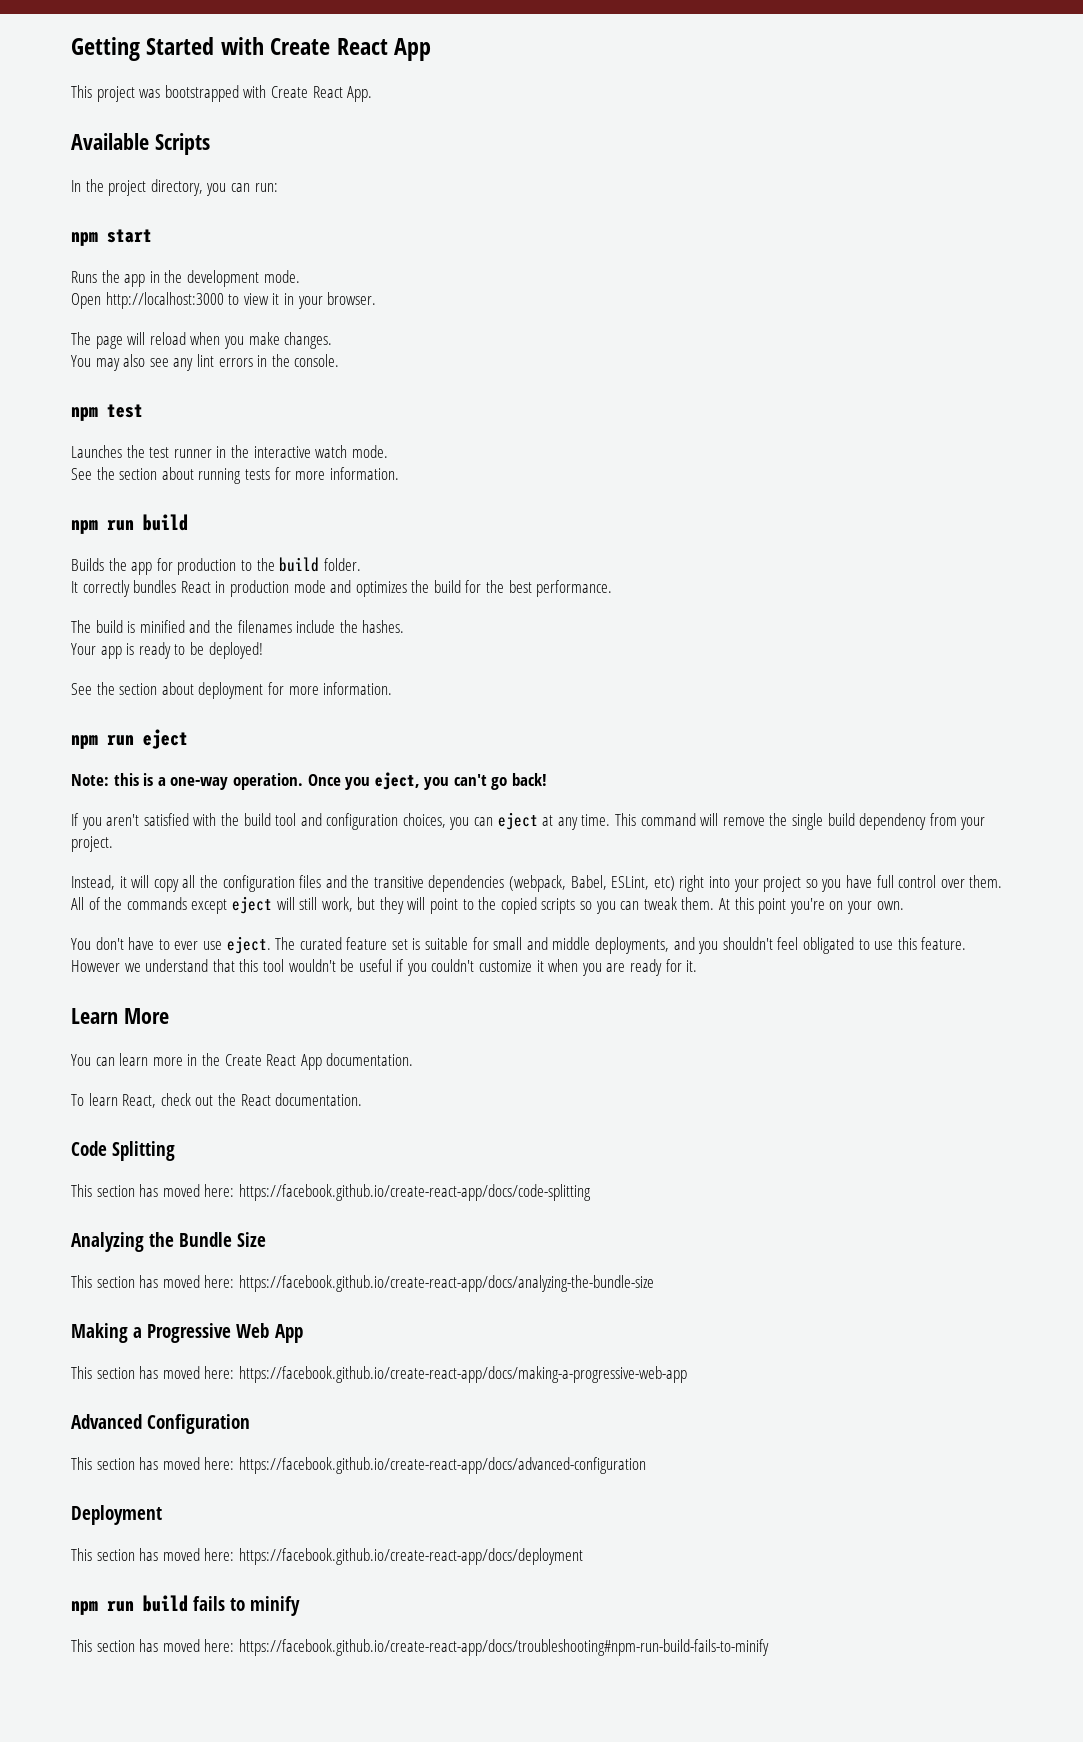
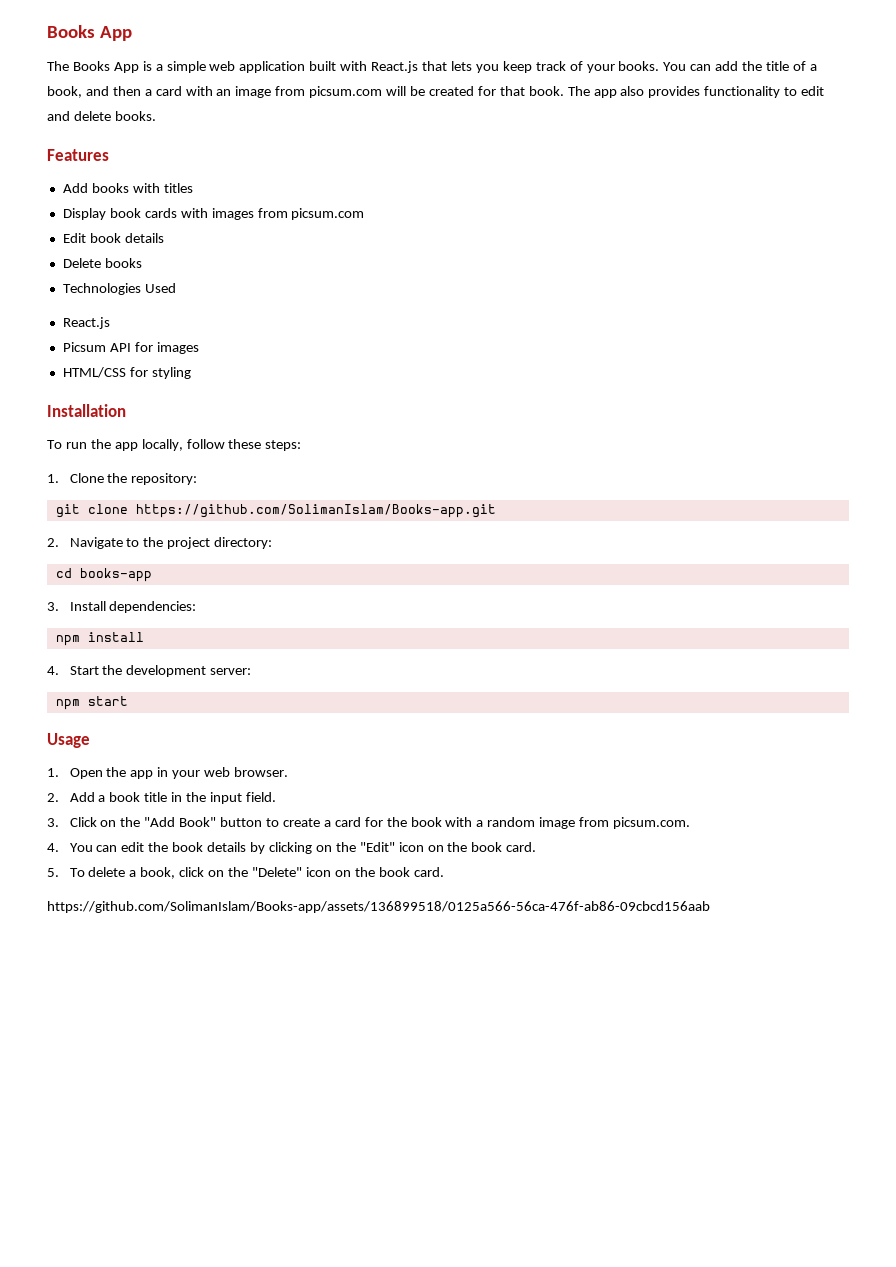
[71,37,432,61] [71,85,373,102] [71,133,210,155] [71,179,278,196] [71,229,152,246] [71,270,300,287] [71,292,377,309] [71,332,333,349] [71,354,340,371] [71,404,143,421] [71,445,388,458] [71,467,399,484] [71,514,188,534] [71,557,361,575] [71,580,613,597] [71,620,405,633] [71,642,263,659] [71,682,393,699] [71,729,188,749] [71,772,548,790] [71,812,986,830] [71,836,113,852] [71,875,1003,892] [71,896,904,914] [71,936,967,954] [71,959,698,976] [71,1008,169,1024] [71,1053,414,1070] [71,1093,363,1108] [71,1141,176,1161] [71,1184,591,1201] [71,1232,267,1252] [71,1275,654,1292] [71,1323,303,1343] [71,1366,687,1383] [71,1414,251,1434] [71,1457,646,1474] [71,1505,162,1525] [71,1548,583,1565] [71,1595,301,1616] [71,1639,769,1656] Getting Started with Create React App // This project was bootstrapped with Create React App. // Available Scripts // In the project directory, you can run: // npm start // Runs the app in the development mode. // Open http://localhost:3000 to view it in your browser. // The page will reload when you make changes. // You may also see any lint errors in the console. // npm test // Launches the test runner in the interactive watch mode. // See the section about running tests for more information. // npm run build // Builds the app for production to the build folder. // It correctly bundles React in production mode and optimizes the build for the best performance. // The build is minified and the filenames include the hashes. // Your app is ready to be deployed! // See the section about deployment for more information. // npm run eject // Note: this is a one-way operation. Once you eject, you can't go back! // If you aren't satisfied with the build tool and configuration choices, you can eject at any time. This command will remove the single build dependency from your project. // Instead, it will copy all the configuration files and the transitive dependencies (webpack, Babel, ESLint, etc) right into your project so you have full control over them. All of the commands except eject will still work, but they will point to the copied scripts so you can tweak them. At this point you're on your own. // You don't have to ever use eject. The curated feature set is suitable for small and middle deployments, and you shouldn't feel obligated to use this feature. However we understand that this tool wouldn't be useful if you couldn't customize it when you are ready for it. // Learn More // You can learn more in the Create React App documentation. // To learn React, check out the React documentation. // Code Splitting // This section has moved here: https://facebook.github.io/create-react-app/docs/code-splitting // Analyzing the Bundle Size // This section has moved here: https://facebook.github.io/create-react-app/docs/analyzing-the-bundle-size // Making a Progressive Web App // This section has moved here: https://facebook.github.io/create-react-app/docs/making-a-progressive-web-app // Advanced Configuration // This section has moved here: https://facebook.github.io/create-react-app/docs/advanced-configuration // Deployment // This section has moved here: https://facebook.github.io/create-react-app/docs/deployment // npm run build fails to minify // This section has moved here: https://facebook.github.io/create-react-app/docs/troubleshooting#npm-run-build-fails-to-minify -> [47,25,132,41] [47,61,817,73] [47,86,825,98] [47,111,156,121] [47,149,109,161] [62,183,193,193] [62,208,365,220] [62,233,164,243] [62,258,142,268] [62,283,176,295] [62,317,110,329] [62,342,199,354] [62,367,191,379] [47,404,126,417] [47,439,302,451] [47,473,198,485] [55,504,496,518] [47,537,273,549] [55,568,152,582] [47,601,197,613] [55,632,144,646] [47,665,252,677] [55,696,128,710] [47,733,90,748] [47,767,289,779] [47,792,276,804] [47,817,691,829] [47,842,537,854] [47,867,444,879] [47,901,710,913] Books App // The Books App is a simple web application built with React.js that lets you keep track of your books. You can add the title of a book, and then a card with an image from picsum.com will be created for that book. The app also provides functionality to edit and delete books. // Features // Add books with titles // Display book cards with images from picsum.com // Edit book details // Delete books // Technologies Used // React.js // Picsum API for images // HTML/CSS for styling // Installation // To run the app locally, follow these steps: // 1. Clone the repository: // git clone https://github.com/SolimanIslam/Books-app.git // 2. Navigate to the project directory: // cd books-app // 3. Install dependencies: // npm install // 4. Start the development server: // npm start // Usage // 1. Open the app in your web browser. // 2. Add a book title in the input field. // 3. Click on the "Add Book" button to create a card for the book with a random image from picsum.com. // 4. You can edit the book details by clicking on the "Edit" icon on the book card. // 5. To delete a book, click on the "Delete" icon on the book card. // https://github.com/SolimanIslam/Books-app/assets/136899518/0125a566-56ca-476f-ab86-09cbcd156aab

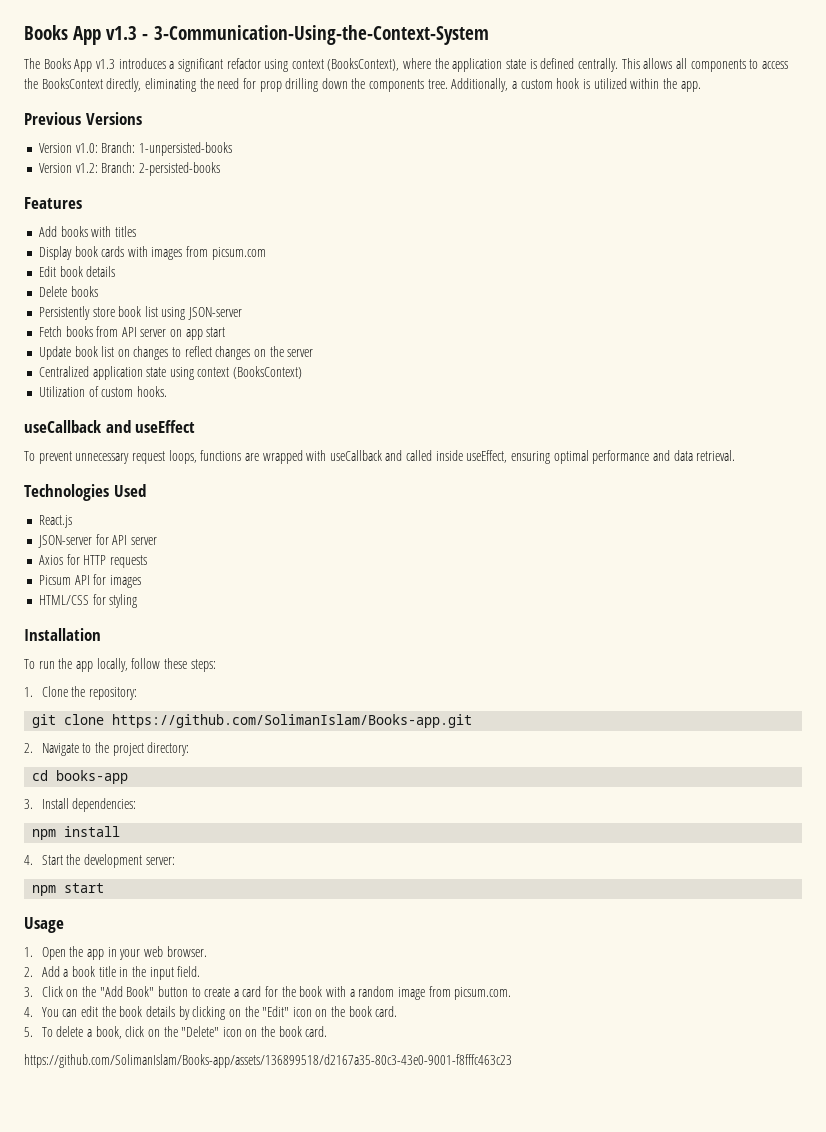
[47,25,132,41] Books App -> [24,25,489,45] Books App v1.3 - 3-Communication-Using-the-Context-System
[142,61,817,73] [47,86,825,98] [47,111,156,121] is a simple web application built with React.js that lets you keep track of your books. You can add the title of a book, and then a card with an image from picsum.com will be created for that book. The app also provides functionality to edit and delete books. -> [95,58,788,72] [24,78,701,92] [24,112,142,125] [38,142,232,156] [38,162,220,176] v1.3 introduces a significant refactor using context (BooksContext), where the application state is defined centrally. This allows all components to access the BooksContext directly, eliminating the need for prop drilling down the components tree. Additionally, a custom hook is utilized within the app. // Previous Versions // Version v1.0: Branch: 1-unpersisted-books // Version v1.2: Branch: 2-persisted-books
[62,283,176,295] [62,317,110,329] Technologies Used // React.js -> [38,306,243,320] [38,326,226,340] [38,346,314,360] [38,366,303,380] [38,386,167,397] [24,420,196,433] [24,450,736,464] [24,484,146,501] [38,515,72,528] [37,534,157,548] [38,554,147,568] Persistently store book list using JSON-server // Fetch books from API server on app start // Update book list on changes to reflect changes on the server // Centralized application state using context (BooksContext) // Utilization of custom hooks. // useCallback and useEffect // To prevent unnecessary request loops, functions are wrapped with useCallback and called inside useEffect, ensuring optimal performance and data retrieval. // Technologies Used // React.js // JSON-server for API server // Axios for HTTP requests
[47,901,710,913] https://github.com/SolimanIslam/Books-app/assets/136899518/0125a566-56ca-476f-ab86-09cbcd156aab -> [24,1054,512,1068] https://github.com/SolimanIslam/Books-app/assets/136899518/d2167a35-80c3-43e0-9001-f8fffc463c23

